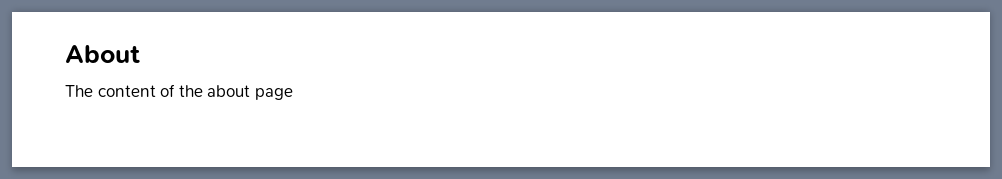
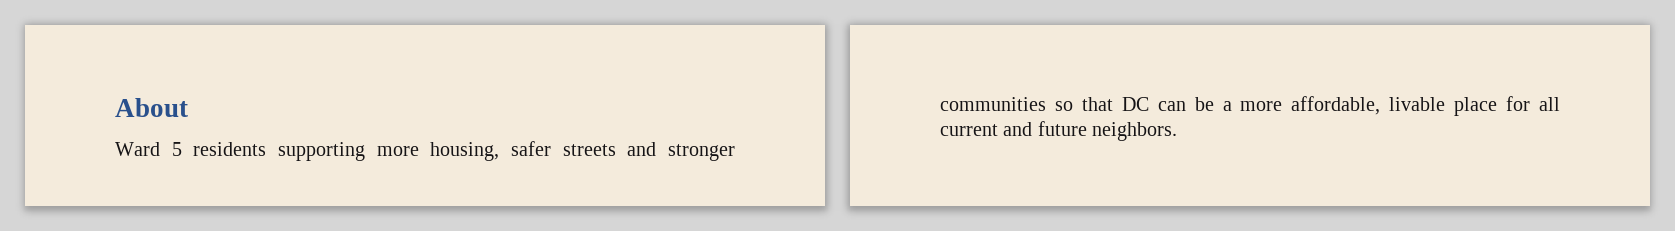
[65,84,293,100] The content of the about page -> [115,141,735,161] [940,96,1560,116] [940,121,1178,141] Ward 5 residents supporting more housing, safer streets and stronger communities so that DC can be a more affordable, livable place for all current and future neighbors.

